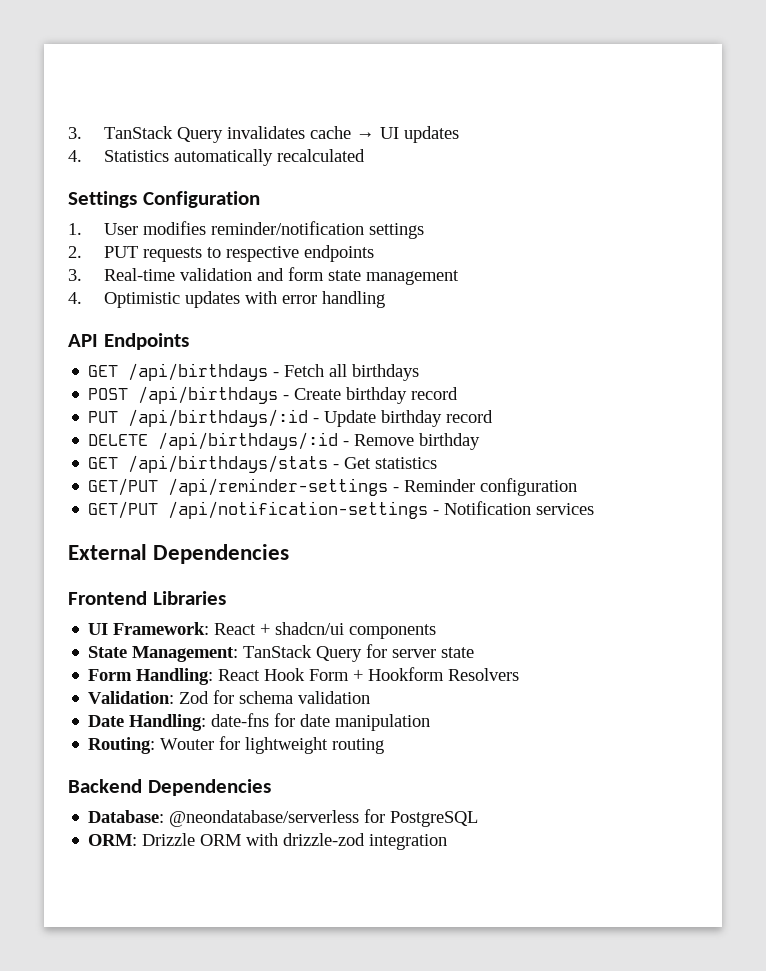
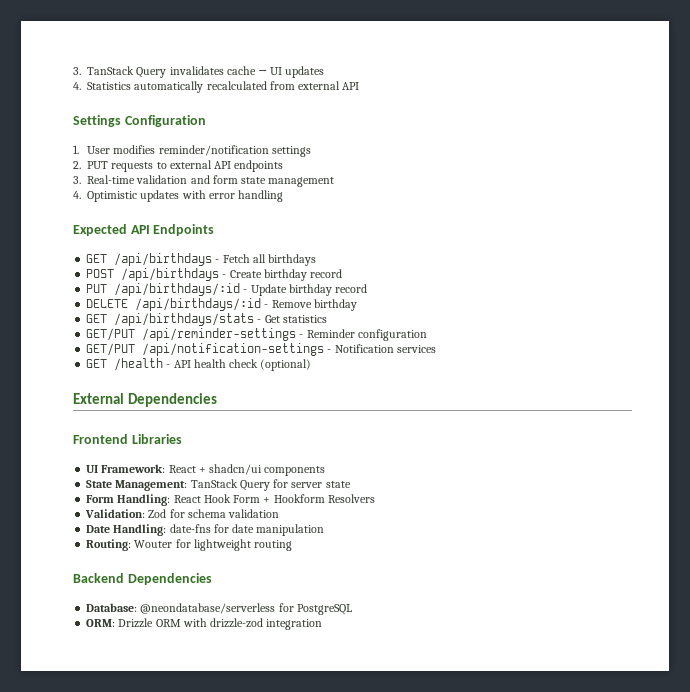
(365, 155) none -> [269,81,360,90] from external API
[225,246,299,262] respective -> [169,160,231,169] external API
(385, 299) none -> [73,224,127,236] Expected
(595, 509) none -> [86,358,312,371] // GET /health - API health check (optional)

